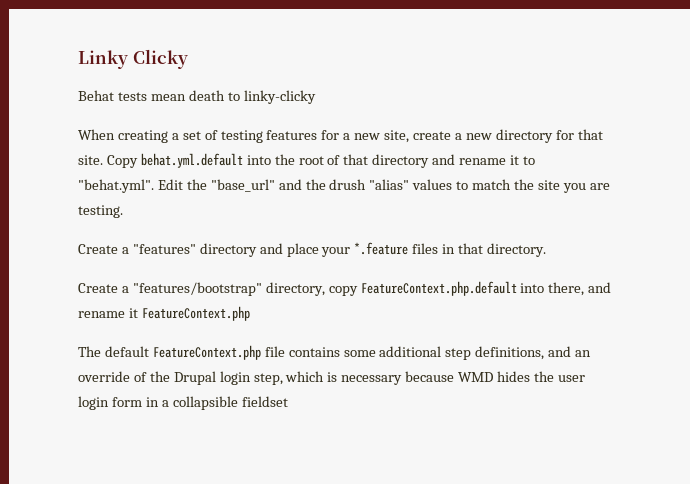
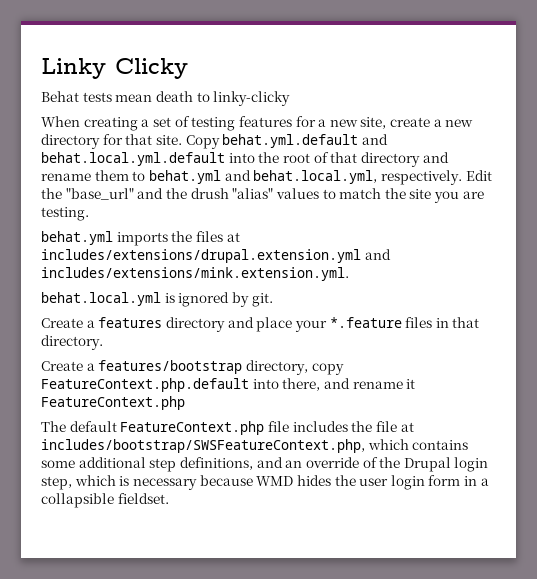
(243, 160) none -> [361,134,388,145] [41,152,225,166] and behat.local.yml.default
[510,155,535,165] [78,179,154,193] it to "behat.yml". -> [94,170,462,185] them to behat.yml and behat.local.yml, respectively.
[78,244,196,254] // Create a "features" -> [41,231,240,246] [41,249,391,263] [41,267,349,281] [41,292,273,307] [41,317,163,328] // behat.yml imports the files at includes/extensions/drupal.extension.yml and includes/extensions/mink.extension.yml. // behat.local.yml is ignored by git. // Create a features
[132,282,262,296] "features/bootstrap" -> [98,360,243,374] features/bootstrap
(285, 351) none -> [292,421,414,432] [41,439,409,453] includes the file at includes/bootstrap/SWSFeatureContext.php, which
[241,396,288,407] fieldset -> [117,493,169,504] fieldset.

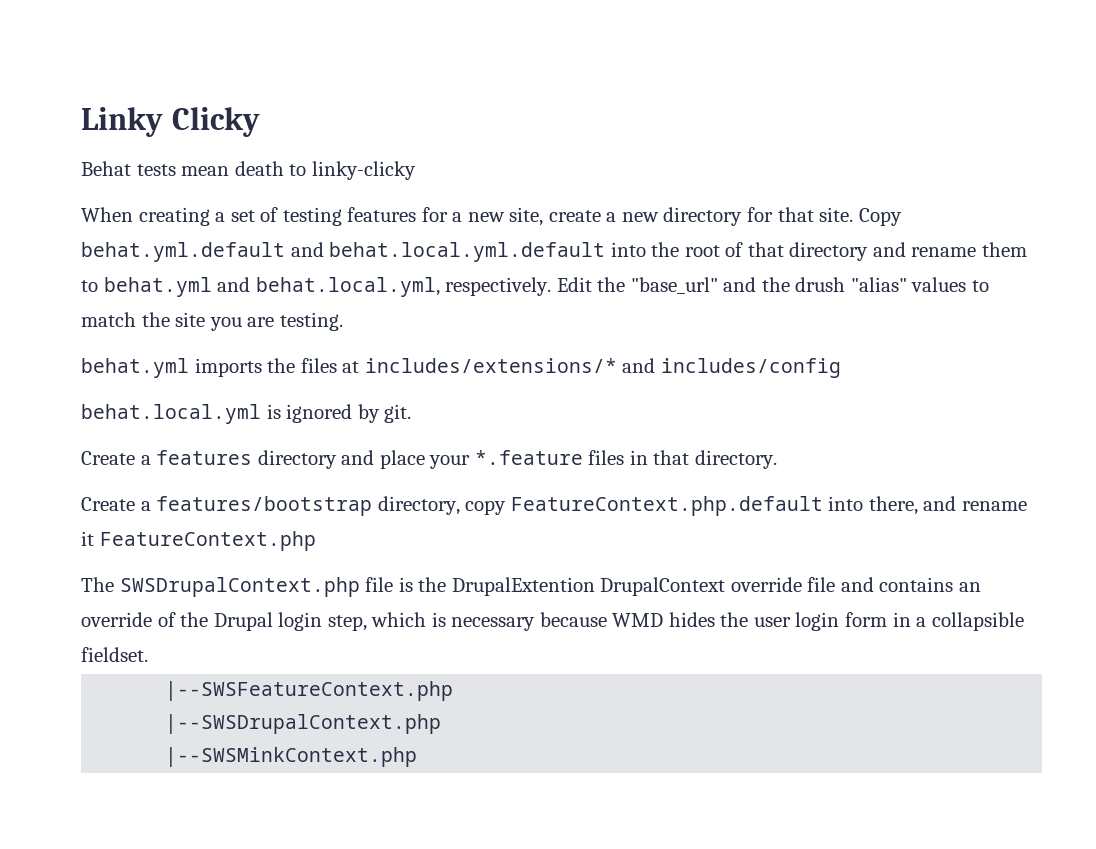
[41,249,391,263] [41,267,349,281] includes/extensions/drupal.extension.yml and includes/extensions/mink.extension.yml. -> [364,358,841,378] includes/extensions/* and includes/config
[69,421,414,435] [41,439,469,453] [41,457,283,472] default FeatureContext.php file includes the file at includes/bootstrap/SWSFeatureContext.php, which contains some additional step definitions, and -> [119,577,954,597] SWSDrupalContext.php file is the DrupalExtention DrupalContext override file and contains
(169, 498) none -> [165,681,454,701] [165,714,442,734] [165,747,418,767] // |--SWSFeatureContext.php // |--SWSDrupalContext.php // |--SWSMinkContext.php

